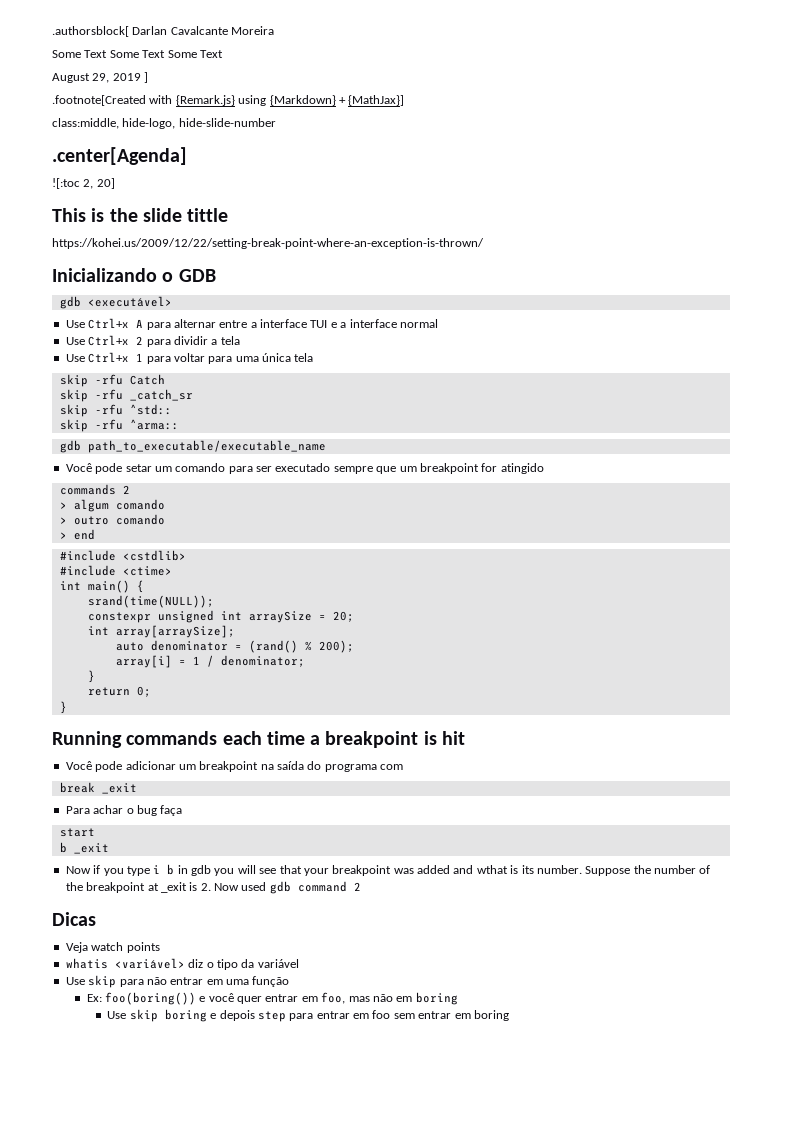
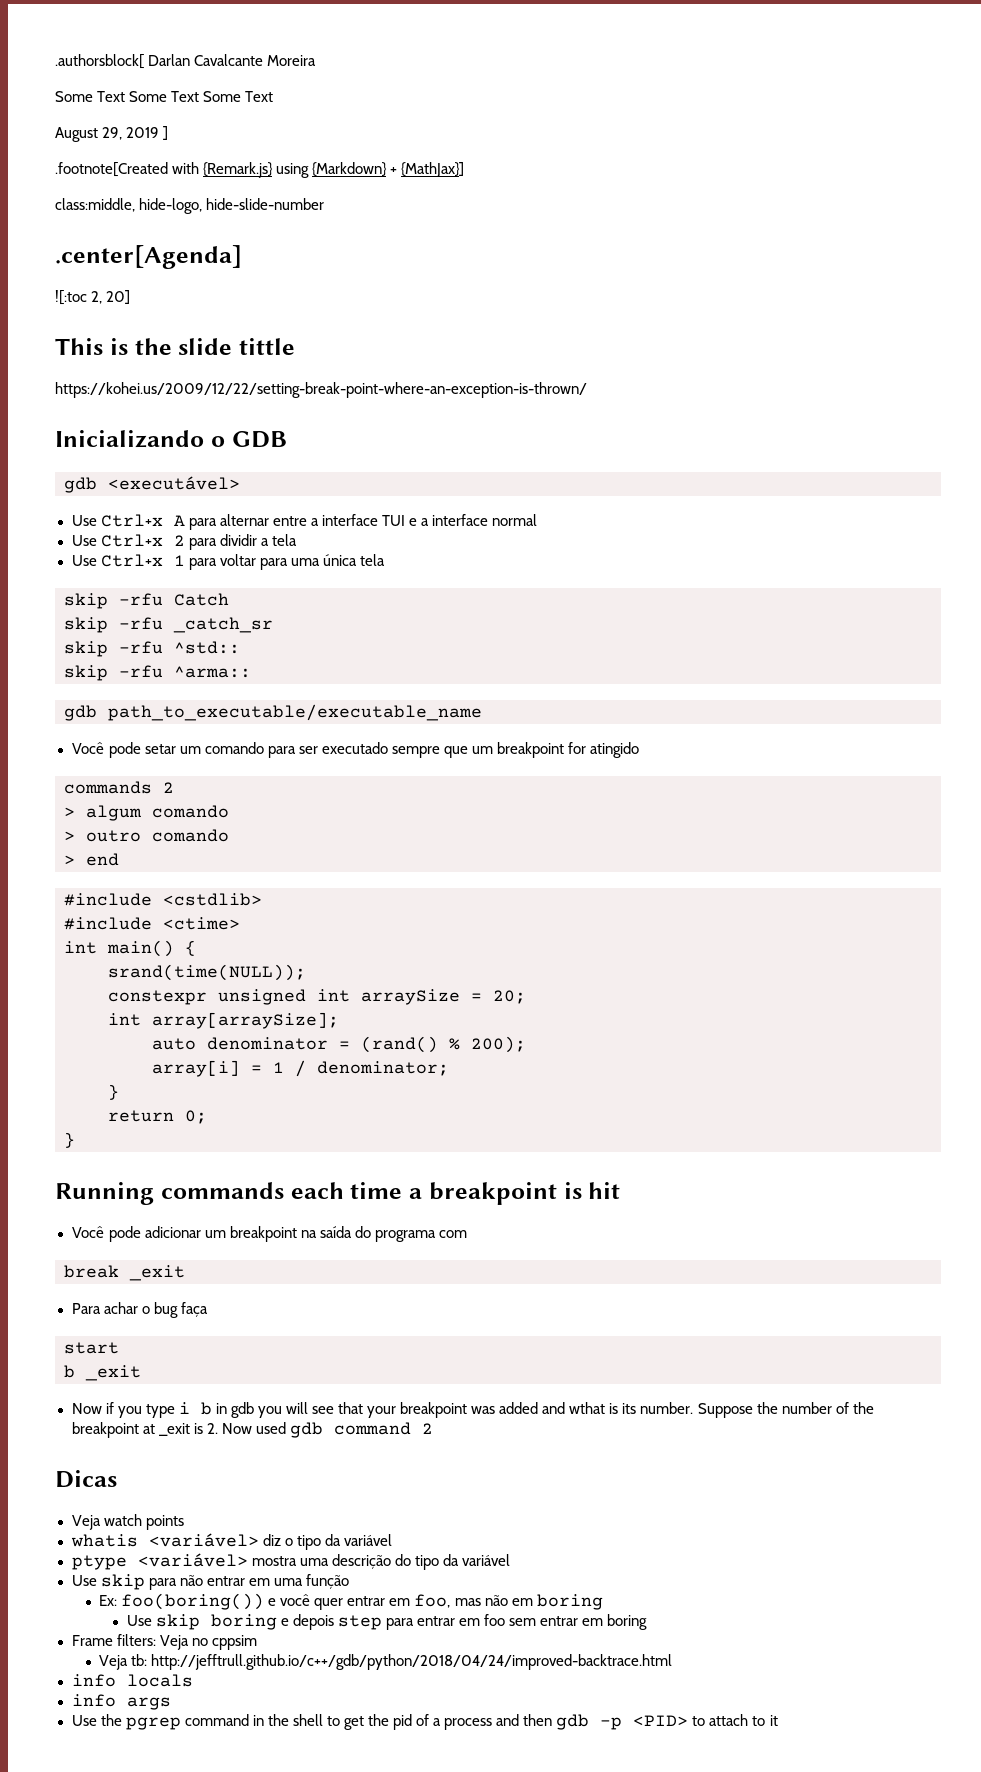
(299, 963) none -> [71,1553,510,1570] // ptype <variável> mostra uma descrição do tipo da variável
(509, 1015) none -> [71,1634,257,1650] [99,1654,673,1670] [71,1674,193,1687] [71,1694,171,1710] [71,1714,778,1730] // Frame filters: Veja no cppsim // Veja tb: http://jefftrull.github.io/c++/gdb/python/2018/04/24/improved-backtrace.html // info locals // info args // Use the pgrep command in the shell to get the pid of a process and then gdb -p <PID> to attach to it

